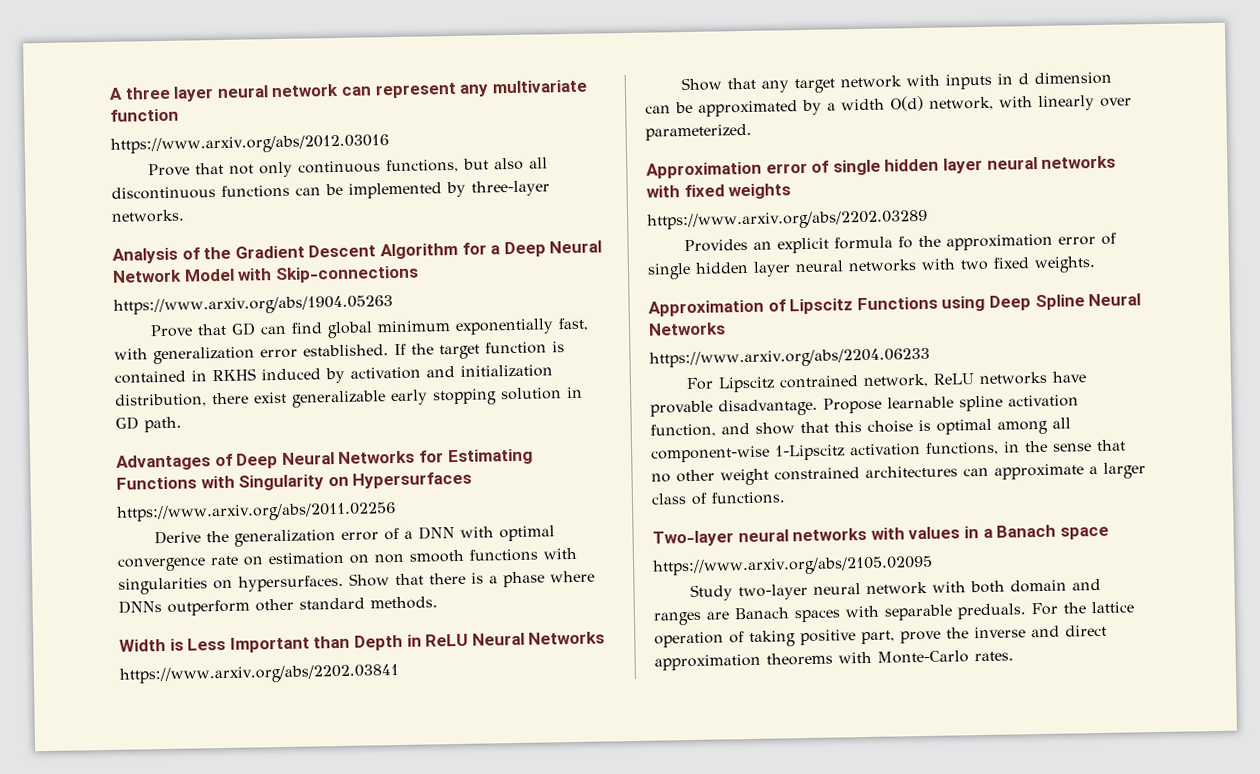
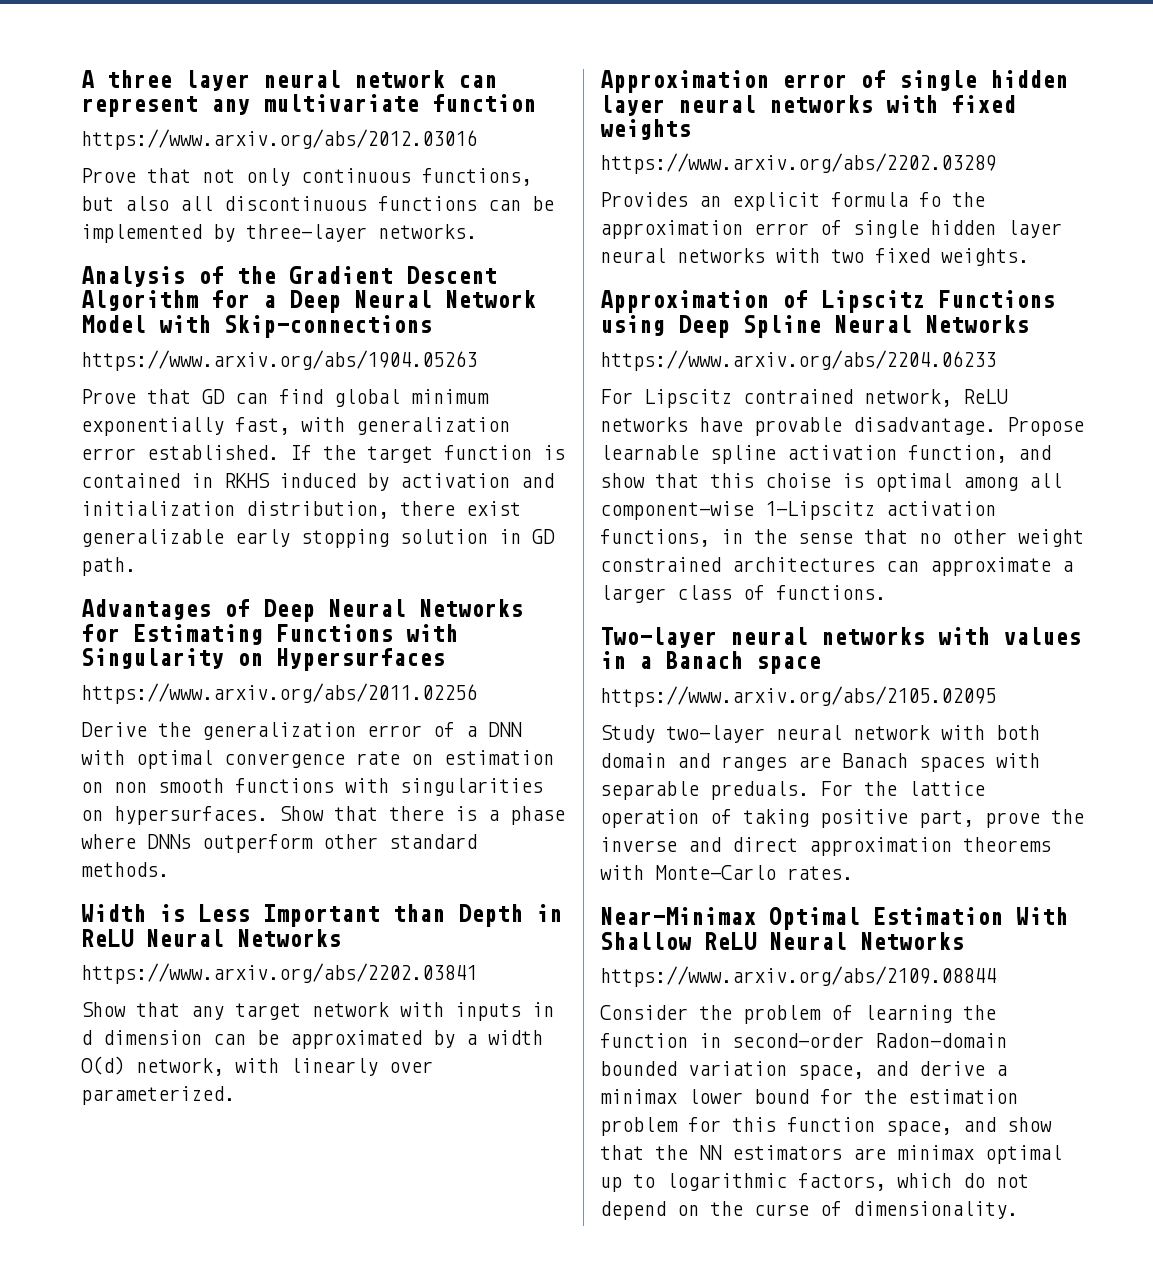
(1014, 656) none -> [600,907,1068,930] [600,932,964,950] [600,966,996,987] [600,1005,996,1024] [600,1033,1007,1048] [600,1061,1007,1080] [600,1089,1018,1104] [600,1117,1052,1136] [600,1145,1062,1164] [600,1173,1029,1192] [600,1201,1018,1220] // Near-Minimax Optimal Estimation With Shallow ReLU Neural Networks // https://www.arxiv.org/abs/2109.08844 // Consider the problem of learning the function in second-order Radon-domain bounded variation space, and derive a minimax lower bound for the estimation problem for this function space, and show that the NN estimators are minimax optimal up to logarithmic factors, which do not depend on the curse of dimensionality.

